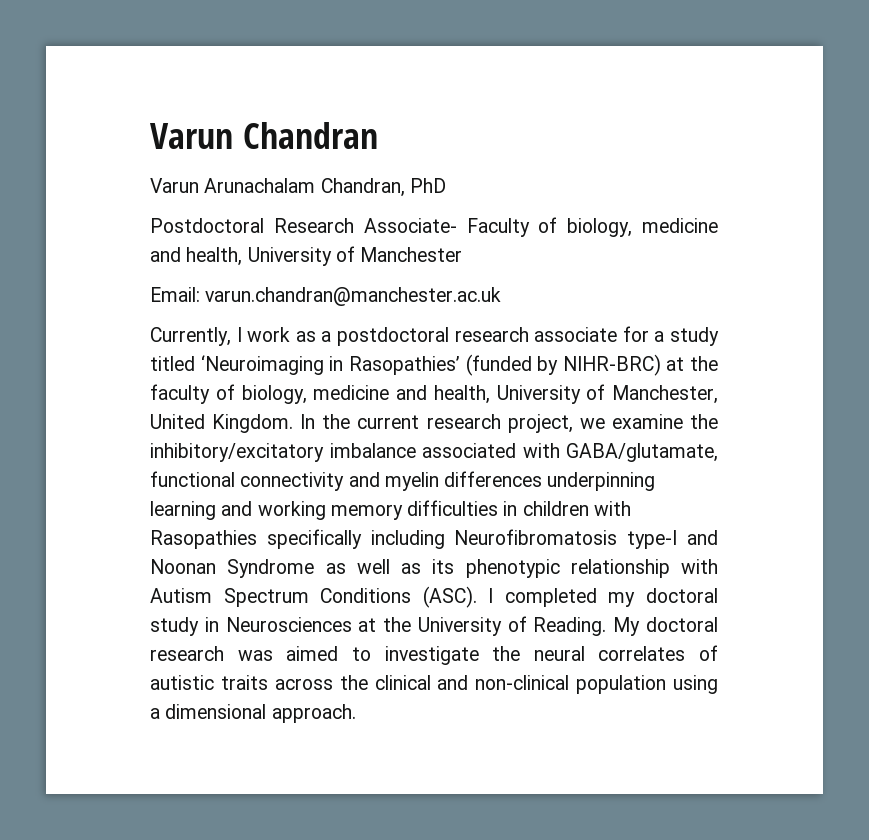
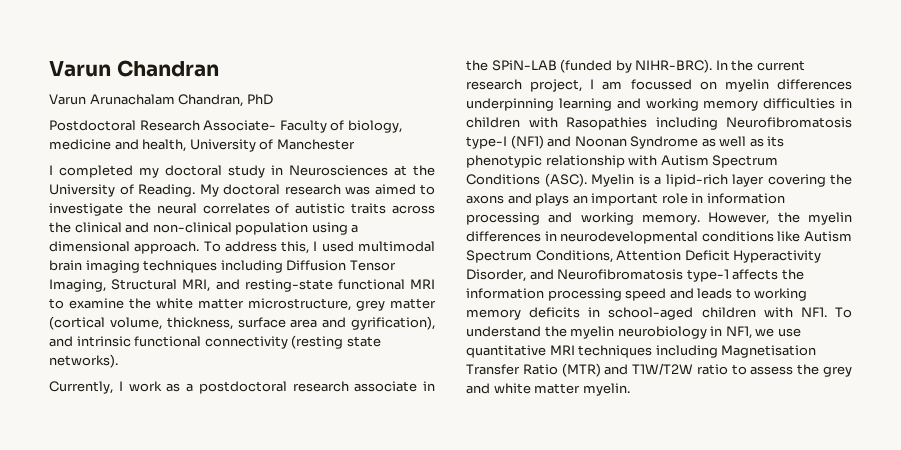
[150,287,502,306] [150,326,720,346] [150,354,718,376] [150,384,718,404] [150,414,718,433] [150,443,718,462] [150,471,656,491] [150,500,631,520] [150,529,718,549] [150,559,718,578] [150,586,477,608] Email: varun.chandran@manchester.ac.uk // Currently, I work as a postdoctoral research associate for a study titled ‘Neuroimaging in Rasopathies’ (funded by NIHR-BRC) at the faculty of biology, medicine and health, University of Manchester, United Kingdom. In the current research project, we examine the inhibitory/excitatory imbalance associated with GABA/glutamate, functional connectivity and myelin differences underpinning learning and working memory difficulties in children with Rasopathies specifically including Neurofibromatosis type-I and Noonan Syndrome as well as its phenotypic relationship with Autism Spectrum Conditions (ASC). -> (355, 144) none
(356, 713) none -> [203,241,435,254] [49,260,396,273] [49,279,435,292] [49,298,436,311] [49,316,435,330] [49,335,381,349] [49,354,118,368] [49,381,435,394] [466,59,805,73] [466,79,852,92] [466,98,852,111] [466,117,852,130] [466,135,785,149] [466,155,779,168] [466,173,852,187] [466,193,785,206] [466,212,852,225] [466,231,852,244] [466,250,822,263] [466,269,804,282] [466,288,808,301] [466,307,852,320] [466,326,801,339] [466,345,817,358] [466,363,852,377] [466,383,630,396] To address this, I used multimodal brain imaging techniques including Diffusion Tensor Imaging, Structural MRI, and resting-state functional MRI to examine the white matter microstructure, grey matter (cortical volume, thickness, surface area and gyrification), and intrinsic functional connectivity (resting state networks). // Currently, I work as a postdoctoral research associate in the SPiN-LAB (funded by NIHR-BRC). In the current research project, I am focussed on myelin differences underpinning learning and working memory difficulties in children with Rasopathies including Neurofibromatosis type-I (NF1) and Noonan Syndrome as well as its phenotypic relationship with Autism Spectrum Conditions (ASC). Myelin is a lipid-rich layer covering the axons and plays an important role in information processing and working memory. However, the myelin differences in neurodevelopmental conditions like Autism Spectrum Conditions, Attention Deficit Hyperactivity Disorder, and Neurofibromatosis type-1 affects the information processing speed and leads to working memory deficits in school-aged children with NF1. To understand the myelin neurobiology in NF1, we use quantitative MRI techniques including Magnetisation Transfer Ratio (MTR) and T1W/T2W ratio to assess the grey and white matter myelin.

